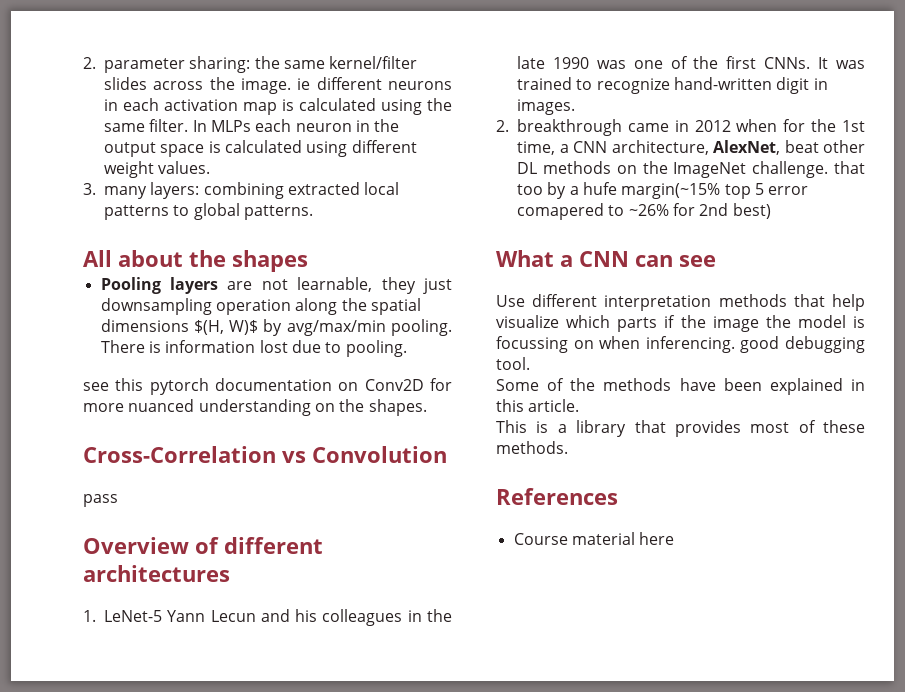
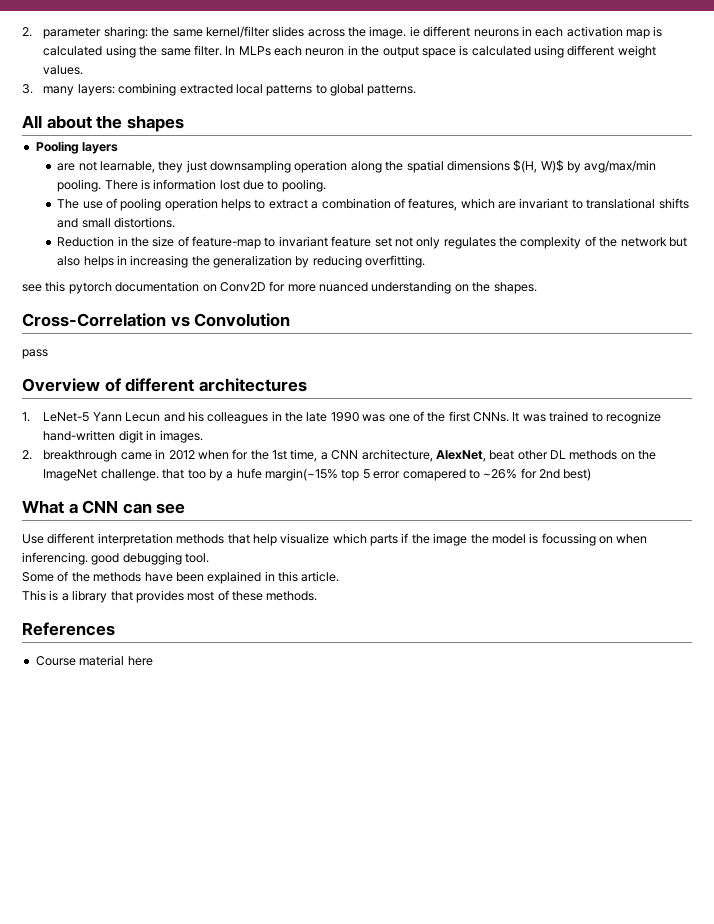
(218, 285) none -> (119, 148) //
(407, 348) none -> [57,198,689,211] [57,217,175,228] [57,236,687,249] [57,255,426,268] // The use of pooling operation helps to extract a combination of features, which are invariant to translational shifts and small distortions. // Reduction in the size of feature-map to invariant feature set not only regulates the complexity of the network but also helps in increasing the generalization by reducing overfitting.

